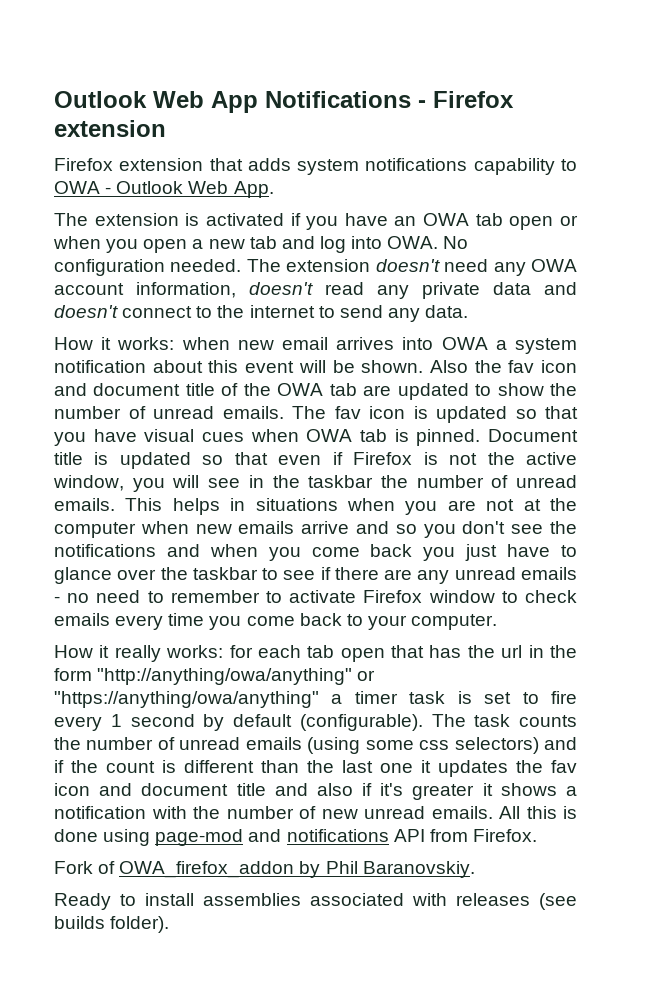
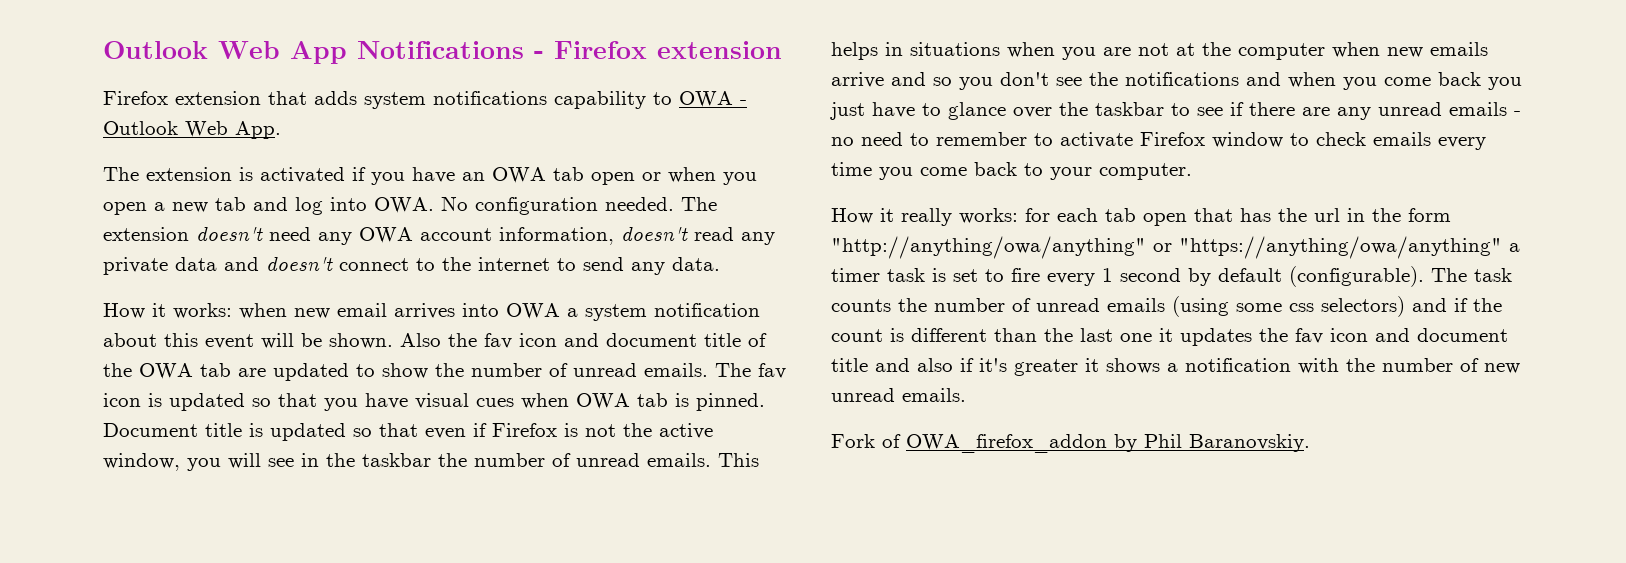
[499,806,577,819] [54,829,537,846] All this is done using page-mod and notifications API from Firefox. -> (966, 395) none
[54,893,577,910] [54,916,170,933] // Ready to install assemblies associated with releases (see builds folder). -> (1310, 443) none

